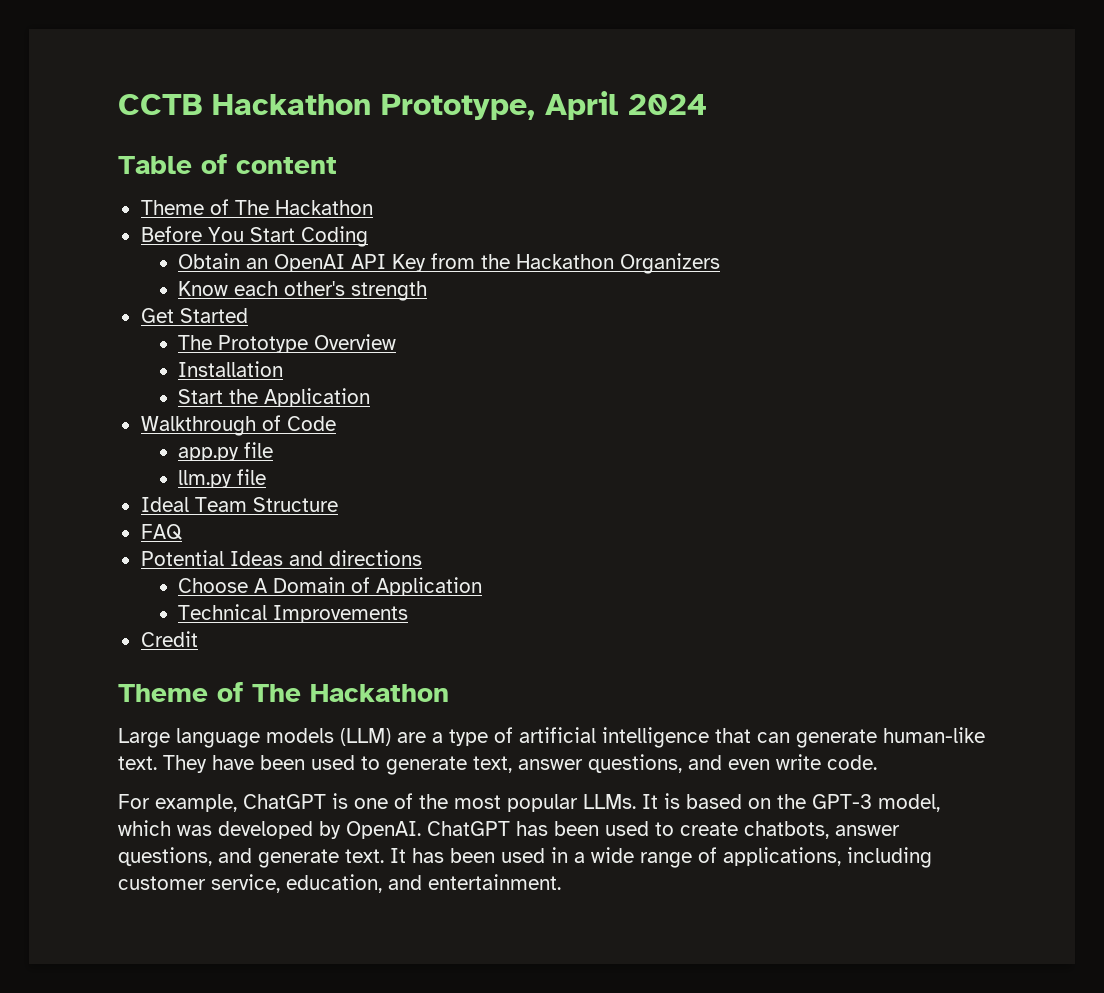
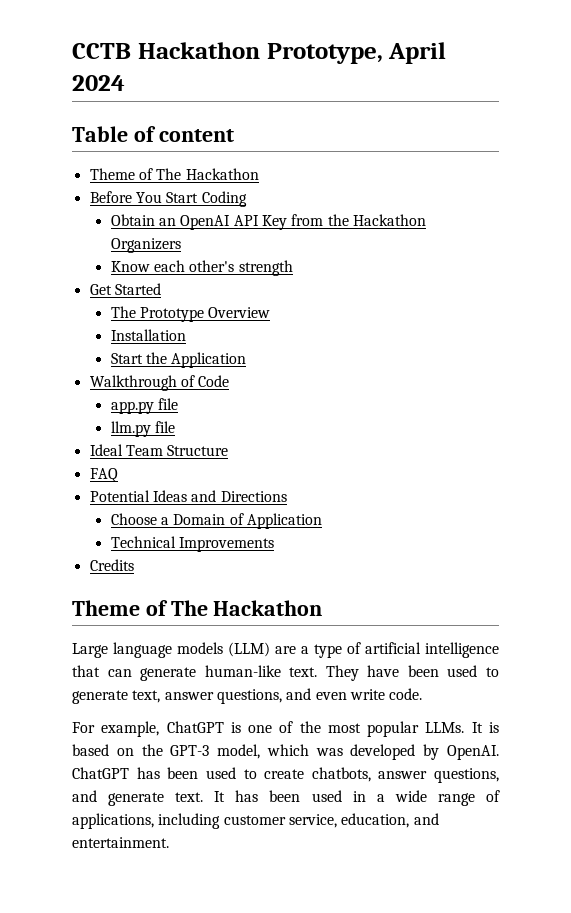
[328,550,422,566] directions -> [220,491,287,502] Directions
[254,578,268,593] A -> [161,517,170,525] a
[140,631,198,647] Credit -> [89,559,134,571] Credits

